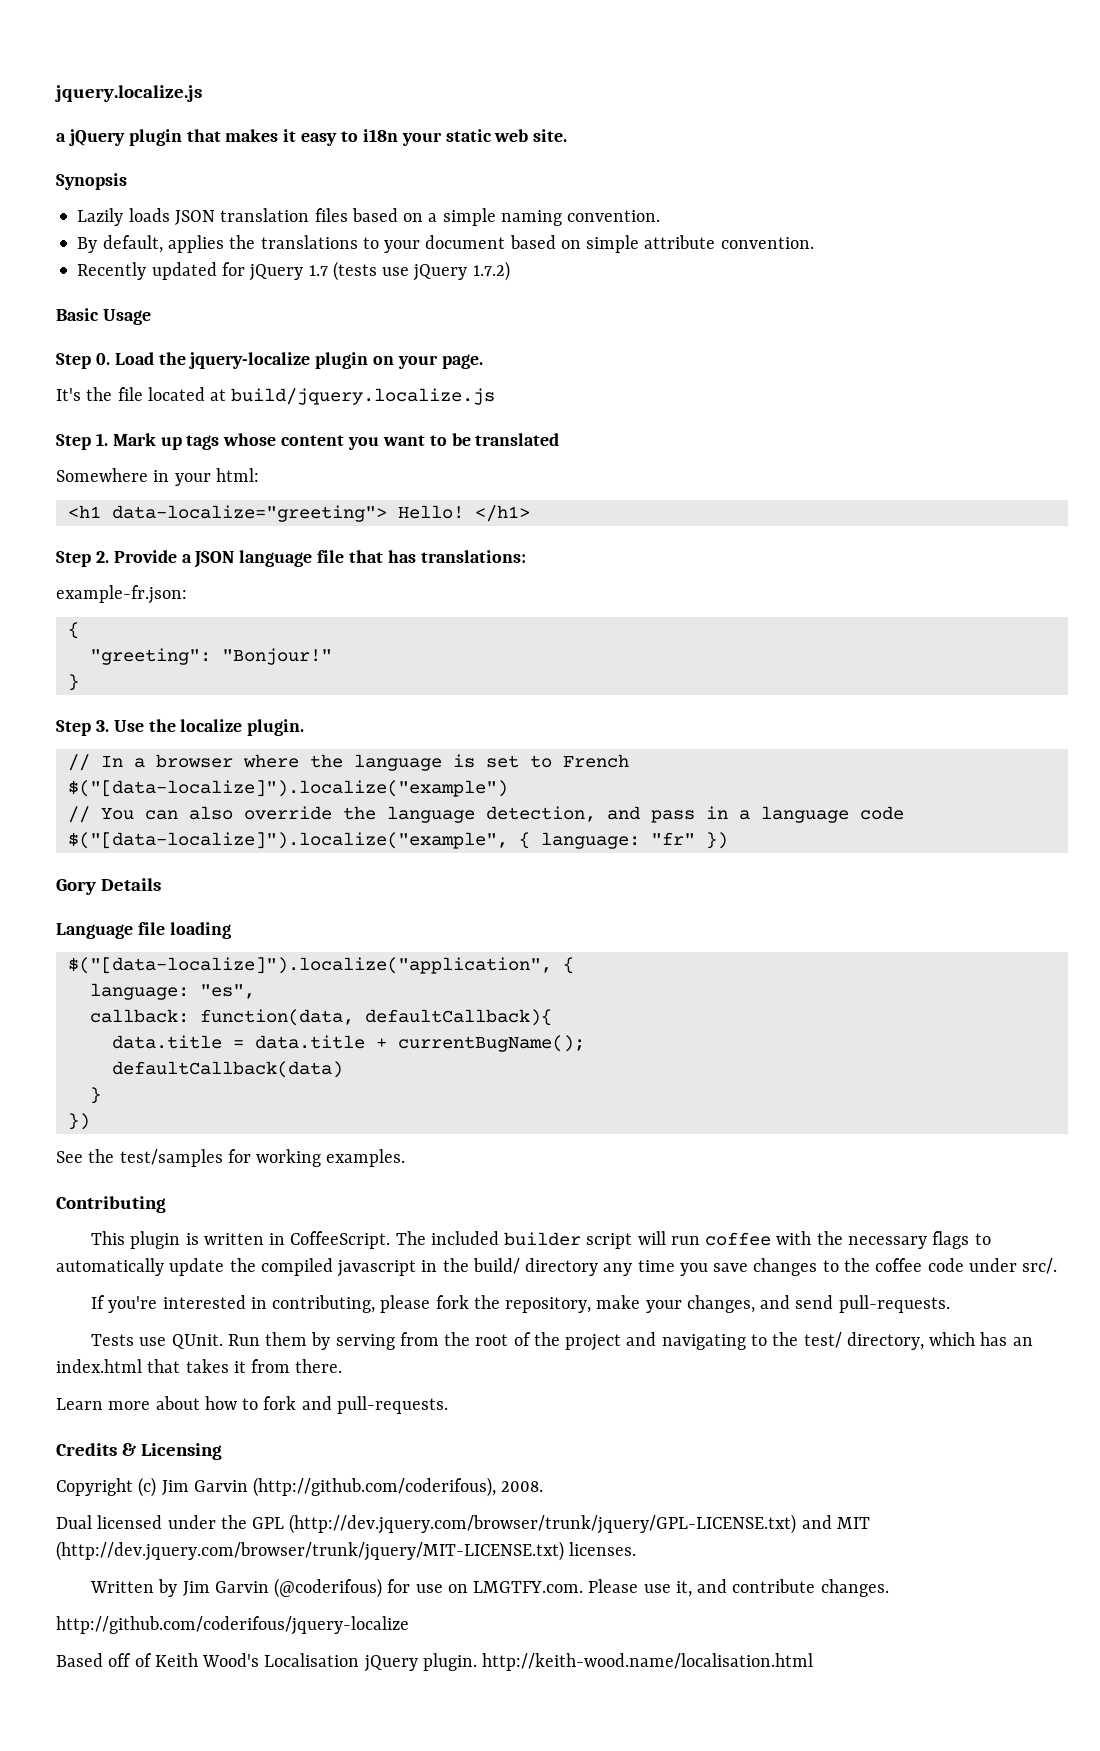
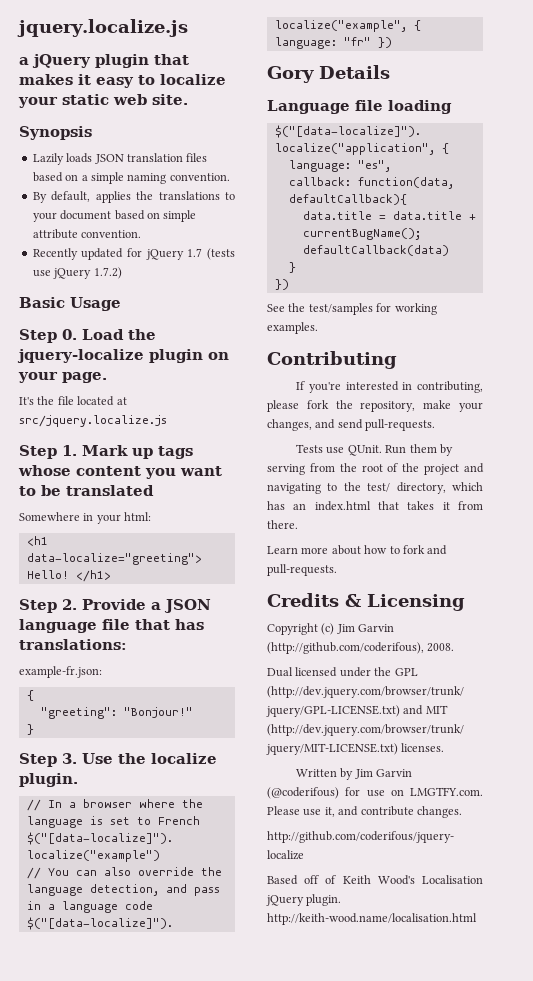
[362,129,398,142] i18n -> [160,74,226,85] localize
[231,388,496,405] build/jquery.localize.js -> [19,415,167,427] src/jquery.localize.js
[90,1231,991,1249] [56,1258,1058,1277] // This plugin is written in CoffeeScript. The included builder script will run coffee with the necessary flags to automatically update the compiled javascript in the build/ directory any time you save changes to the coffee code under src/. -> (397, 360) none

